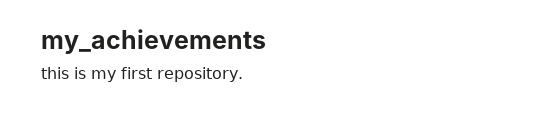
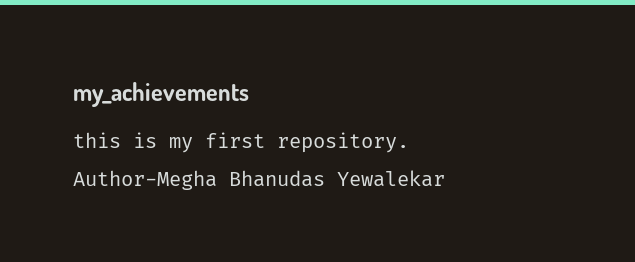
(243, 74) none -> [73,170,445,190] // Author-Megha Bhanudas Yewalekar

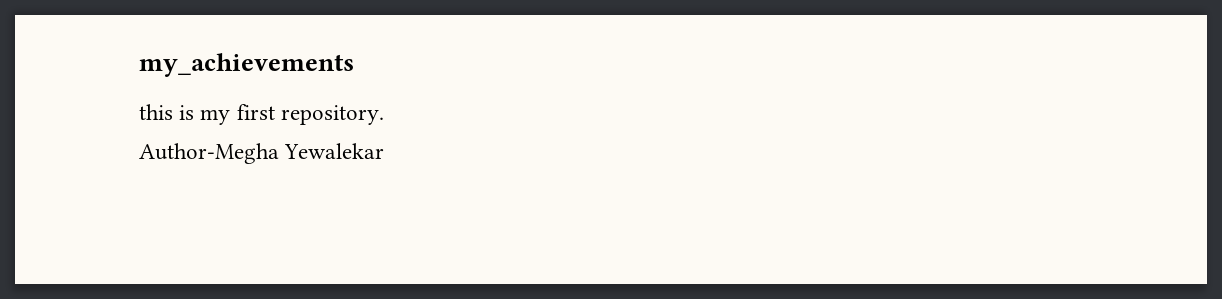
[229,170,325,187] Bhanudas -> (279, 153) none

